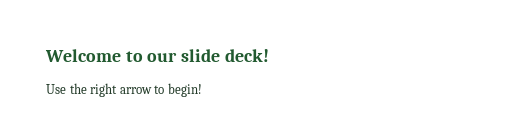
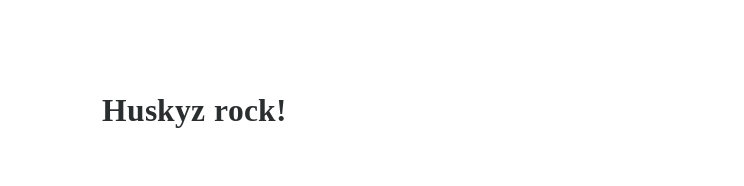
[45,49,269,62] [46,83,202,97] Welcome to our slide deck! // Use the right arrow to begin! -> [102,99,286,128] Huskyz rock!

